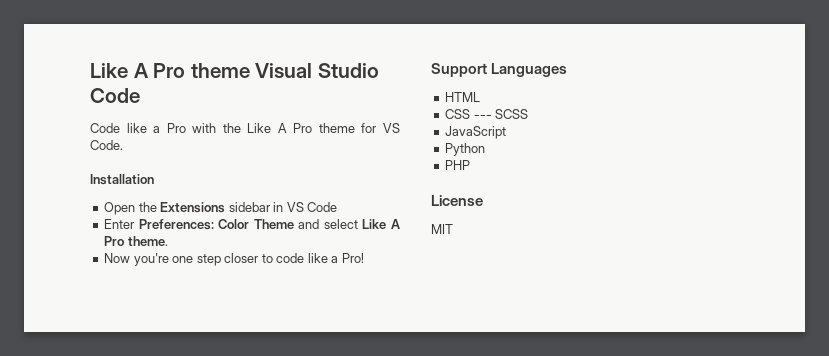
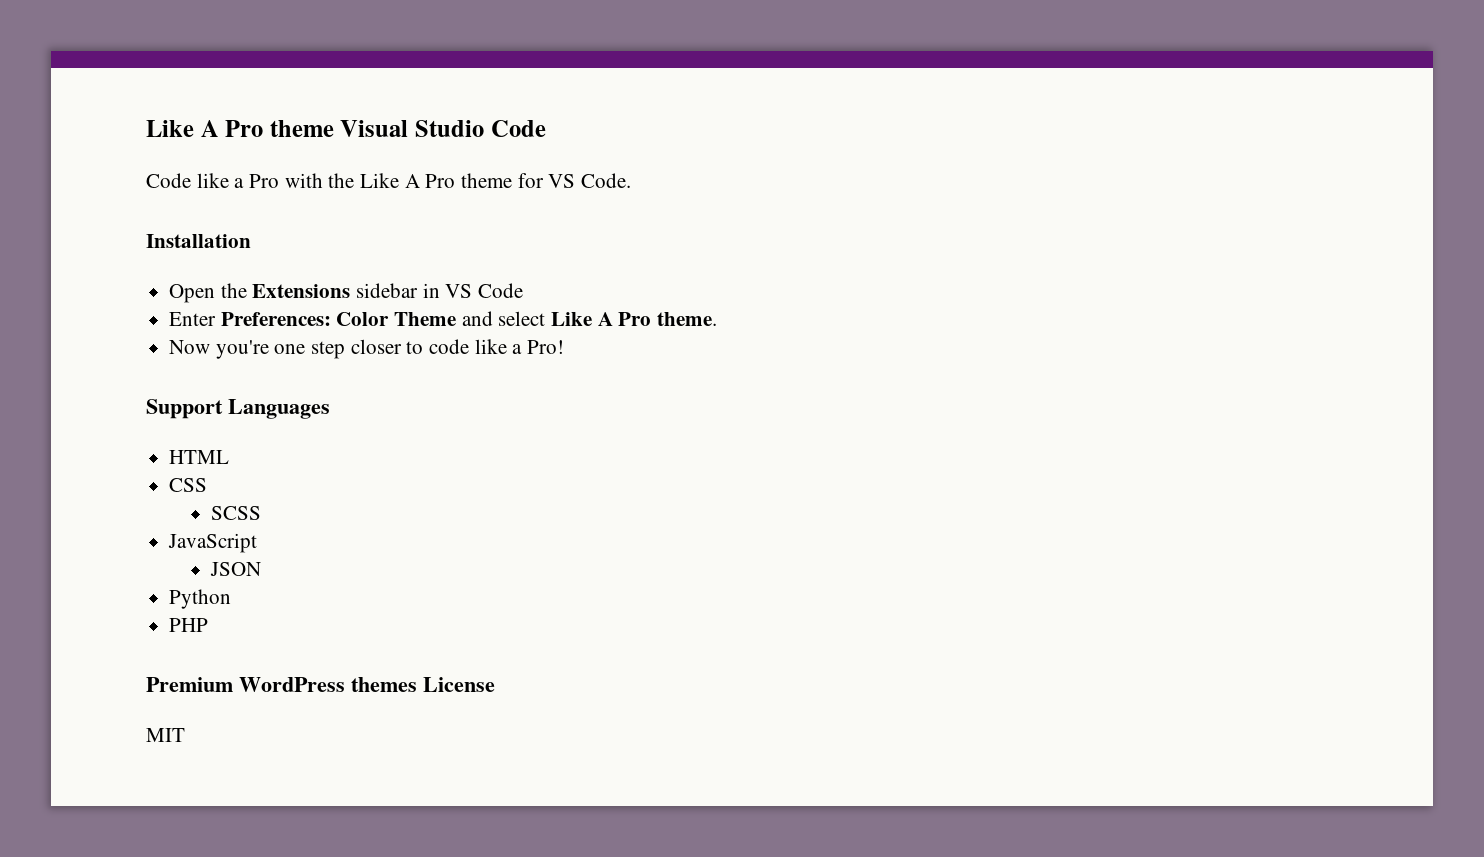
[473,114,492,119] --- -> (208, 485) //
(507, 132) none -> [209,562,261,576] // JSON
(471, 165) none -> [146,677,417,692] Premium WordPress themes

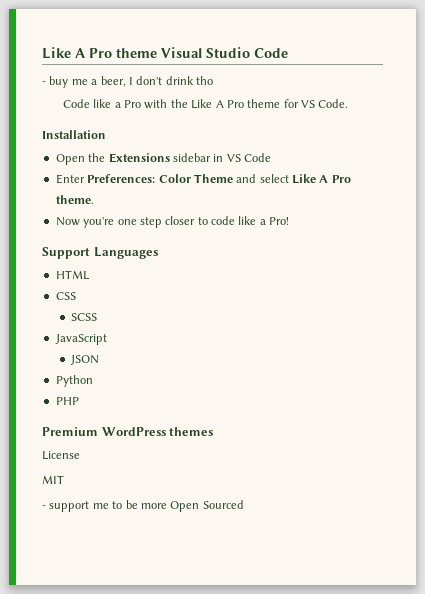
(546, 128) none -> [42,76,213,88] // - buy me a beer, I don't drink tho
(417, 684) none -> (214, 431) //
(185, 735) none -> [42,500,244,512] // - support me to be more Open Sourced

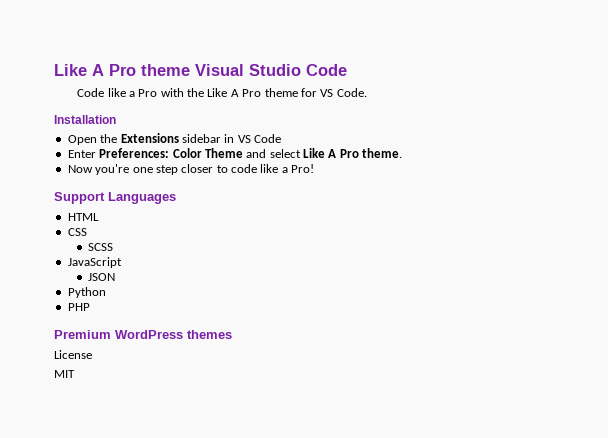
[42,76,213,88] // - buy me a beer, I don't drink tho -> (347, 70) none
[42,500,244,512] // - support me to be more Open Sourced -> (75, 374) none

